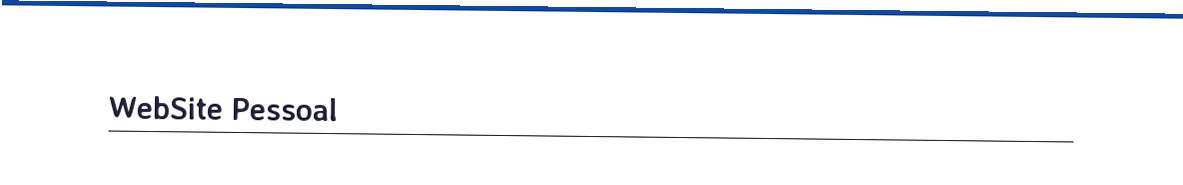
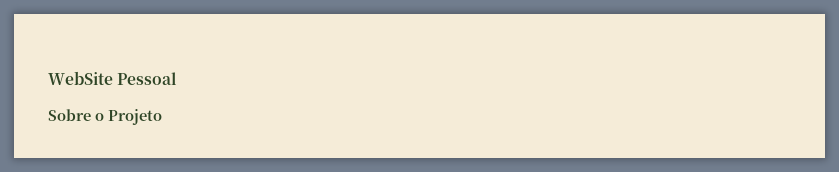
(338, 109) none -> [48,109,162,125] // Sobre o Projeto

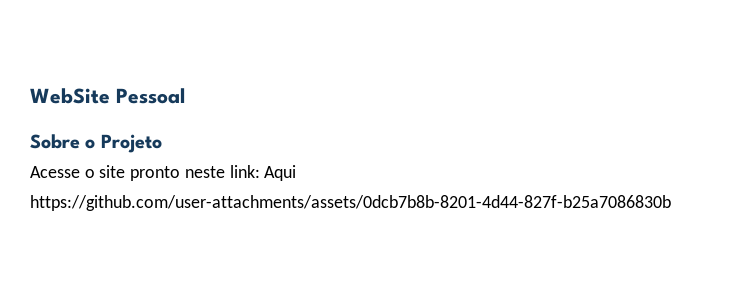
(162, 117) none -> [30,165,297,181] [30,195,671,211] // Acesse o site pronto neste link: Aqui // https://github.com/user-attachments/assets/0dcb7b8b-8201-4d44-827f-b25a7086830b

